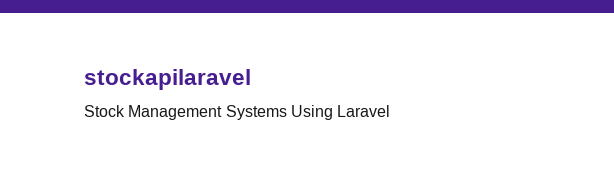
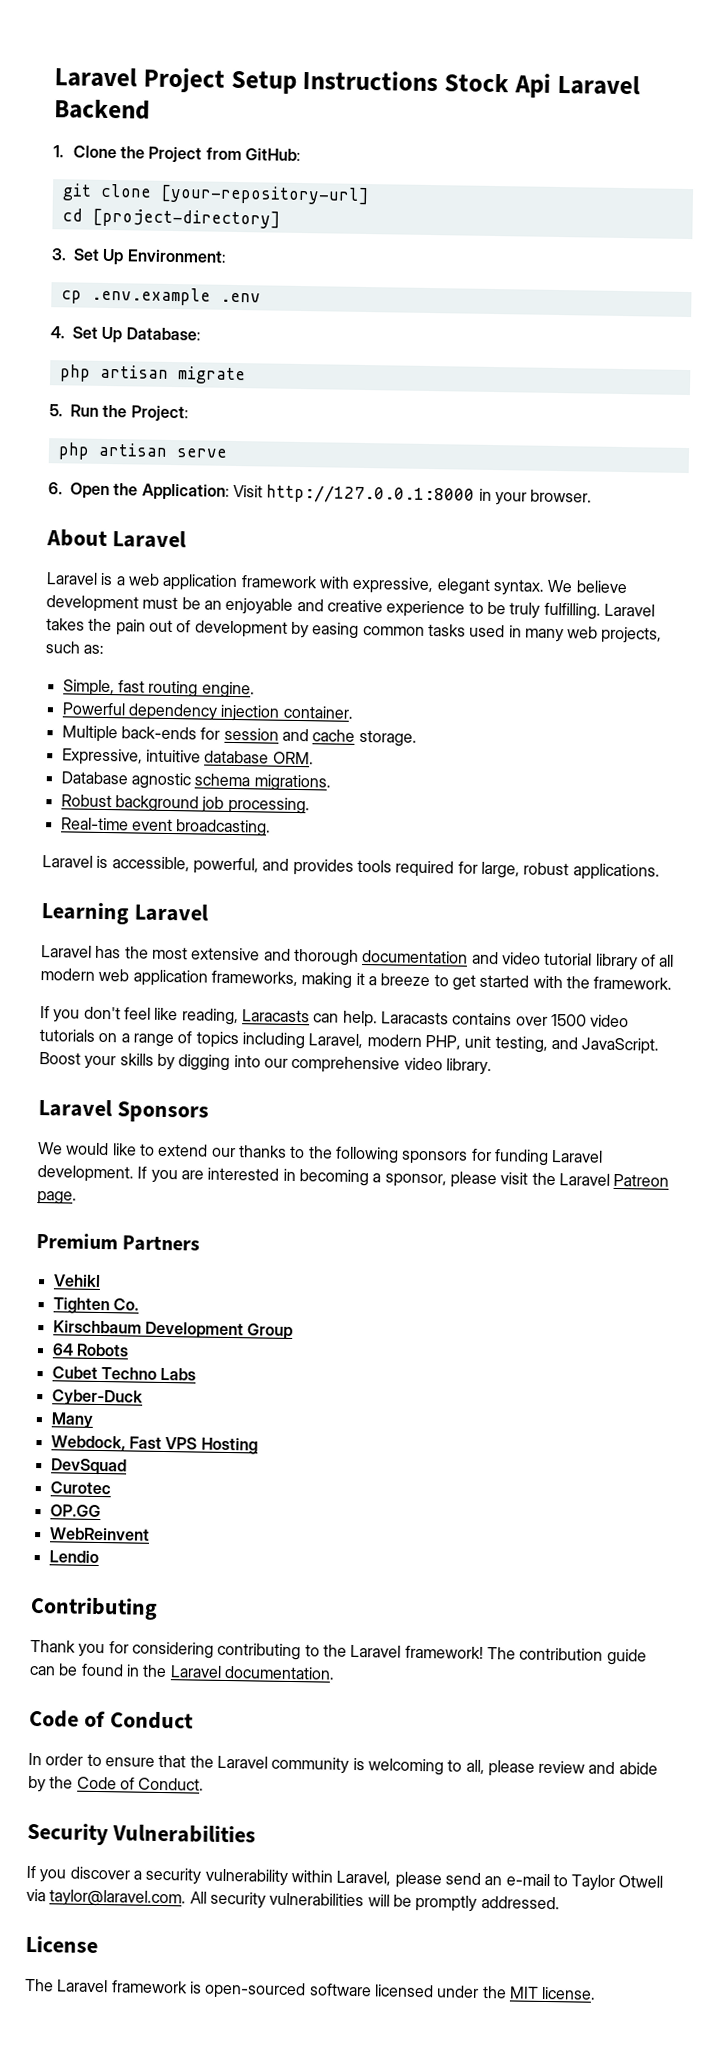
[84,69,251,90] [84,105,391,120] stockapilaravel // Stock Management Systems Using Laravel -> [54,67,640,98] [54,99,150,120] [53,145,301,163] [61,183,370,206] [61,208,281,229] [51,248,227,266] [60,286,261,306] [50,326,201,344] [59,364,246,385] [49,404,189,422] [57,442,228,460] [48,482,593,506] [46,529,187,549] [46,572,627,596] [46,595,655,620] [46,618,663,644] [45,641,105,654] [62,679,255,699] [61,702,354,722] [61,725,417,747] [61,748,314,766] [60,771,331,792] [60,794,310,815] [60,817,272,837] [42,855,660,881] [41,902,209,925] [41,945,675,971] [40,968,673,991] [40,1006,630,1028] [39,1029,660,1055] [39,1052,492,1076] [38,1099,209,1123] [38,1142,604,1166] [37,1165,670,1189] [37,1191,77,1205] [36,1233,201,1252] [52,1274,101,1287] [52,1297,139,1315] [52,1320,294,1340] [51,1343,129,1357] [51,1366,197,1381] [51,1389,143,1406] [50,1412,94,1428] [50,1435,258,1455] [50,1458,127,1476] [49,1481,111,1495] [49,1504,101,1518] [49,1527,150,1541] [48,1550,99,1564] [30,1596,158,1620] [30,1639,647,1666] [29,1663,335,1680] [29,1709,194,1730] [28,1752,658,1777] [28,1775,205,1793] [27,1822,256,1846] [26,1865,664,1892] [26,1888,560,1912] [25,1935,98,1954] [25,1978,597,2000] Laravel Project Setup Instructions Stock Api Laravel Backend // 1. Clone the Project from GitHub: // git clone [your-repository-url] // cd [project-directory] // 3. Set Up Environment: // cp .env.example .env // 4. Set Up Database: // php artisan migrate // 5. Run the Project: // php artisan serve // 6. Open the Application: Visit http://127.0.0.1:8000 in your browser. // About Laravel // Laravel is a web application framework with expressive, elegant syntax. We believe development must be an enjoyable and creative experience to be truly fulfilling. Laravel takes the pain out of development by easing common tasks used in many web projects, such as: // Simple, fast routing engine. // Powerful dependency injection container. // Multiple back-ends for session and cache storage. // Expressive, intuitive database ORM. // Database agnostic schema migrations. // Robust background job processing. // Real-time event broadcasting. // Laravel is accessible, powerful, and provides tools required for large, robust applications. // Learning Laravel // Laravel has the most extensive and thorough documentation and video tutorial library of all modern web application frameworks, making it a breeze to get started with the framework. // If you don't feel like reading, Laracasts can help. Laracasts contains over 1500 video tutorials on a range of topics including Laravel, modern PHP, unit testing, and JavaScript. Boost your skills by digging into our comprehensive video library. // Laravel Sponsors // We would like to extend our thanks to the following sponsors for funding Laravel development. If you are interested in becoming a sponsor, please visit the Laravel Patreon page. // Premium Partners // Vehikl // Tighten Co. // Kirschbaum Development Group // 64 Robots // Cubet Techno Labs // Cyber-Duck // Many // Webdock, Fast VPS Hosting // DevSquad // Curotec // OP.GG // WebReinvent // Lendio // Contributing // Thank you for considering contributing to the Laravel framework! The contribution guide can be found in the Laravel documentation. // Code of Conduct // In order to ensure that the Laravel community is welcoming to all, please review and abide by the Code of Conduct. // Security Vulnerabilities // If you discover a security vulnerability within Laravel, please send an e-mail to Taylor Otwell via taylor@laravel.com. All security vulnerabilities will be promptly addressed. // License // The Laravel framework is open-sourced software licensed under the MIT license.

